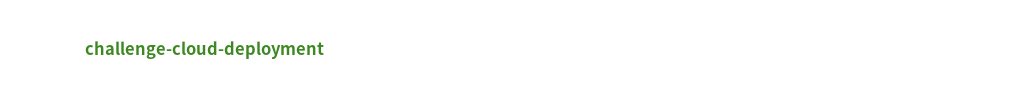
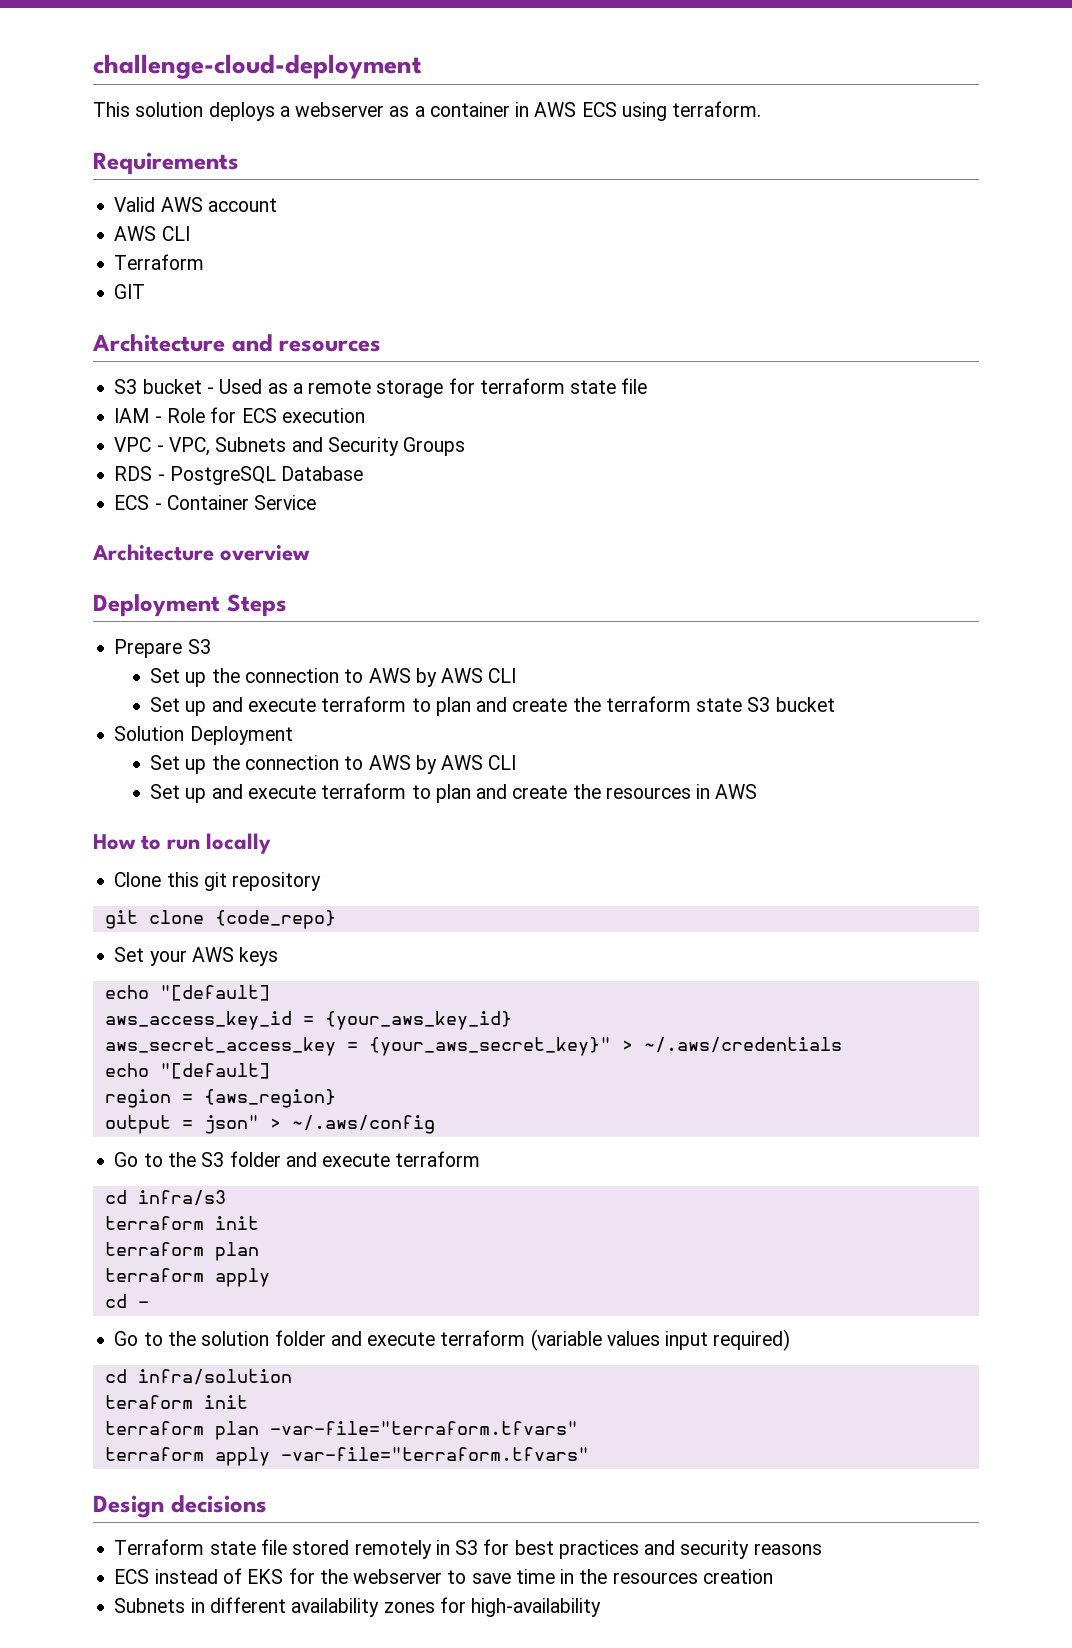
(324, 50) none -> [93,101,762,121] [93,152,239,175] [114,197,277,212] [114,226,190,241] [114,254,205,270] [114,284,146,299] [92,334,382,352] [114,378,648,398] [114,407,365,423] [114,437,466,456] [114,466,364,485] [114,495,317,510] [92,544,311,561] [93,594,287,617] [114,639,211,658] [150,668,517,687] [150,696,835,716] [114,726,293,745] [150,755,517,774] [150,783,758,803] [93,833,272,854] [114,872,322,891] [104,910,336,929] [114,947,279,966] [104,985,270,1001] [104,1011,512,1030] [104,1037,842,1056] [104,1063,270,1079] [104,1089,336,1108] [104,1115,435,1134] [114,1151,481,1167] [104,1190,226,1206] [104,1216,259,1230] [104,1242,259,1261] [104,1268,270,1287] [104,1294,149,1308] [114,1329,791,1351] [104,1369,292,1385] [104,1395,248,1409] [104,1421,578,1440] [104,1447,589,1466] [93,1495,267,1518] [114,1539,822,1559] [114,1568,773,1584] [114,1597,602,1617] // This solution deploys a webserver as a container in AWS ECS using terraform. // Requirements // Valid AWS account // AWS CLI // Terraform // GIT // Architecture and resources // S3 bucket - Used as a remote storage for terraform state file // IAM - Role for ECS execution // VPC - VPC, Subnets and Security Groups // RDS - PostgreSQL Database // ECS - Container Service // Architecture overview // Deployment Steps // Prepare S3 // Set up the connection to AWS by AWS CLI // Set up and execute terraform to plan and create the terraform state S3 bucket // Solution Deployment // Set up the connection to AWS by AWS CLI // Set up and execute terraform to plan and create the resources in AWS // How to run locally // Clone this git repository // git clone {code_repo} // Set your AWS keys // echo "[default] // aws_access_key_id = {your_aws_key_id} // aws_secret_access_key = {your_aws_secret_key}" > ~/.aws/credentials // echo "[default] // region = {aws_region} // output = json" > ~/.aws/config // Go to the S3 folder and execute terraform // cd infra/s3 // terraform init // terraform plan // terraform apply // cd - // Go to the solution folder and execute terraform (variable values input required) // cd infra/solution // teraform init // terraform plan -var-file="terraform.tfvars" // terraform apply -var-file="terraform.tfvars" // Design decisions // Terraform state file stored remotely in S3 for best practices and security reasons // ECS instead of EKS for the webserver to save time in the resources creation // Subnets in different availability zones for high-availability

